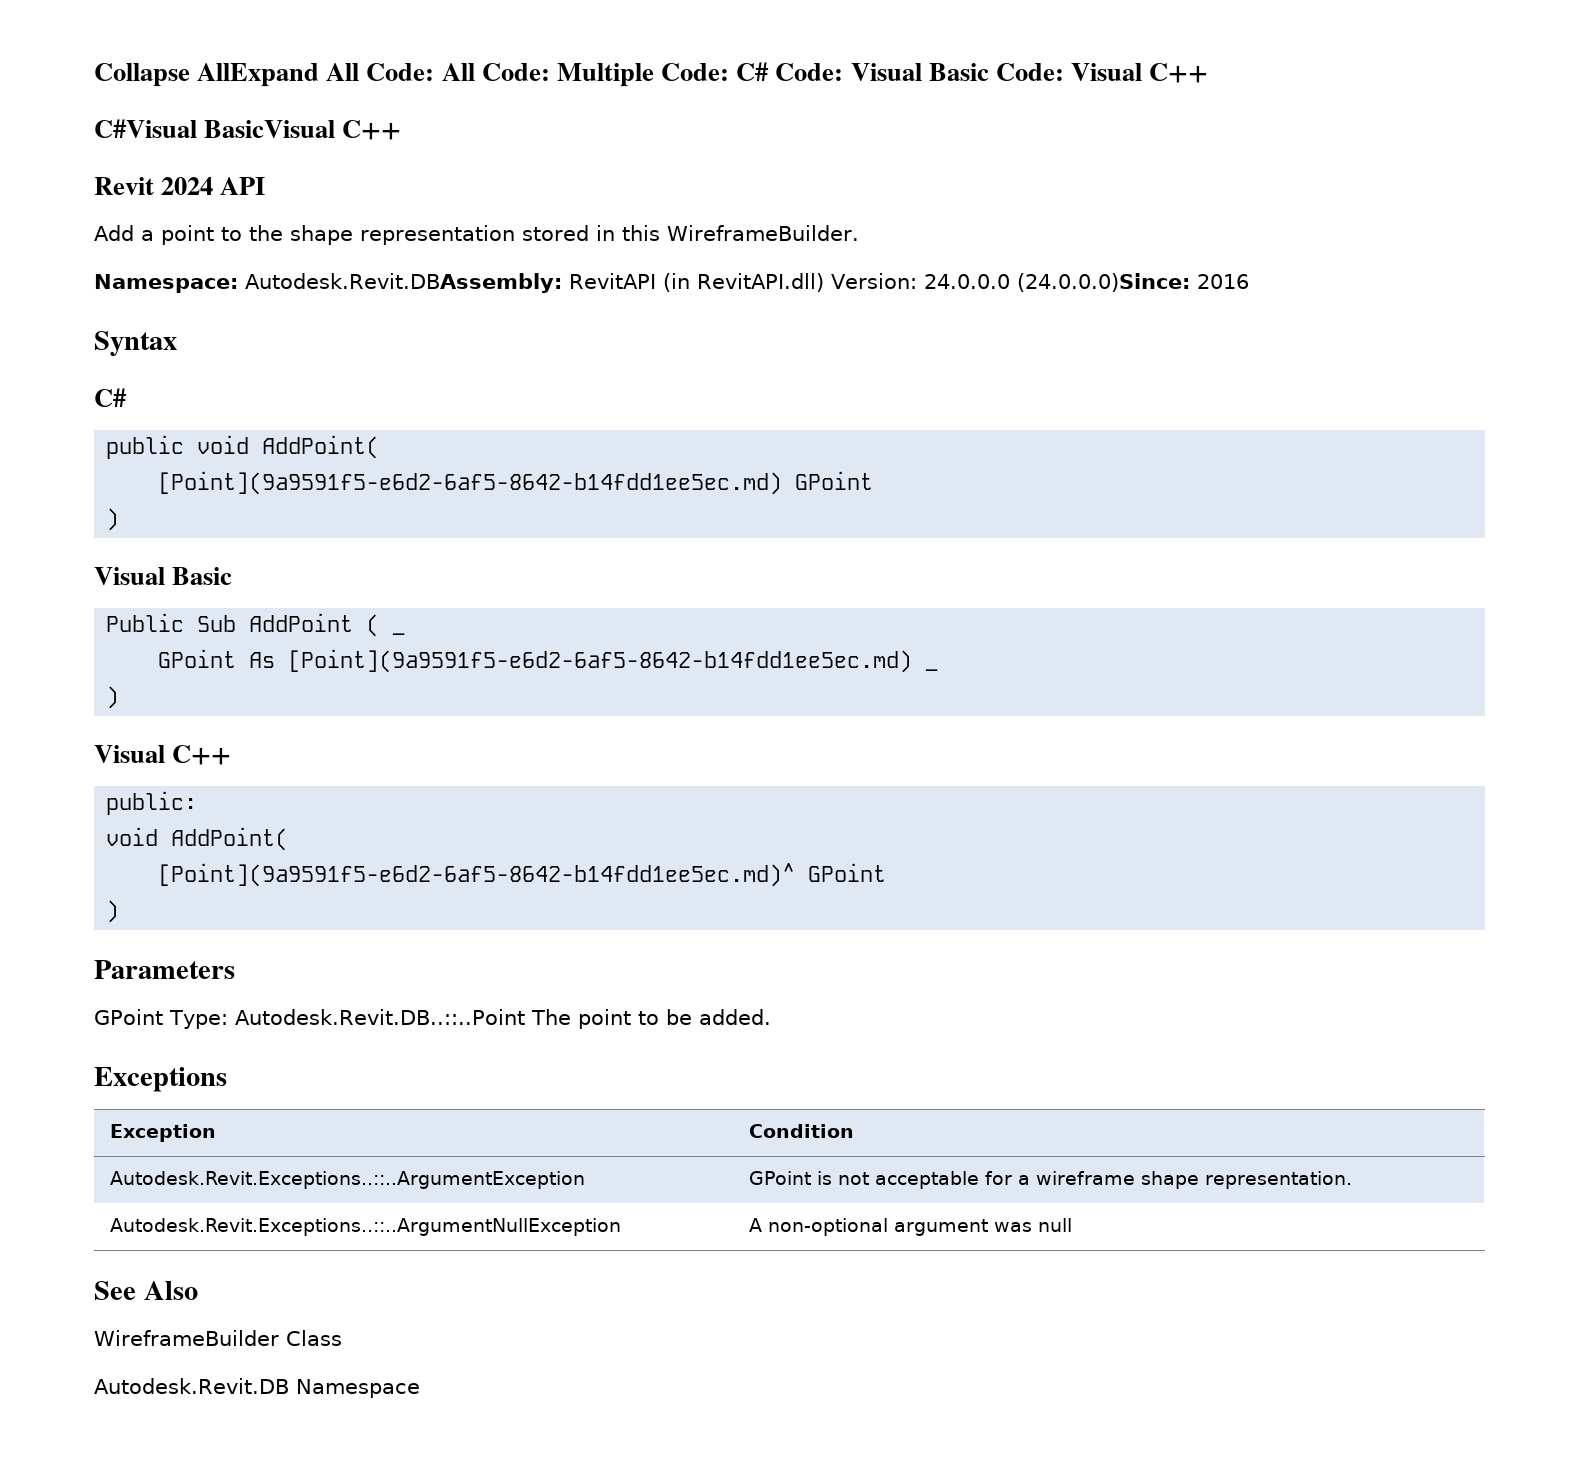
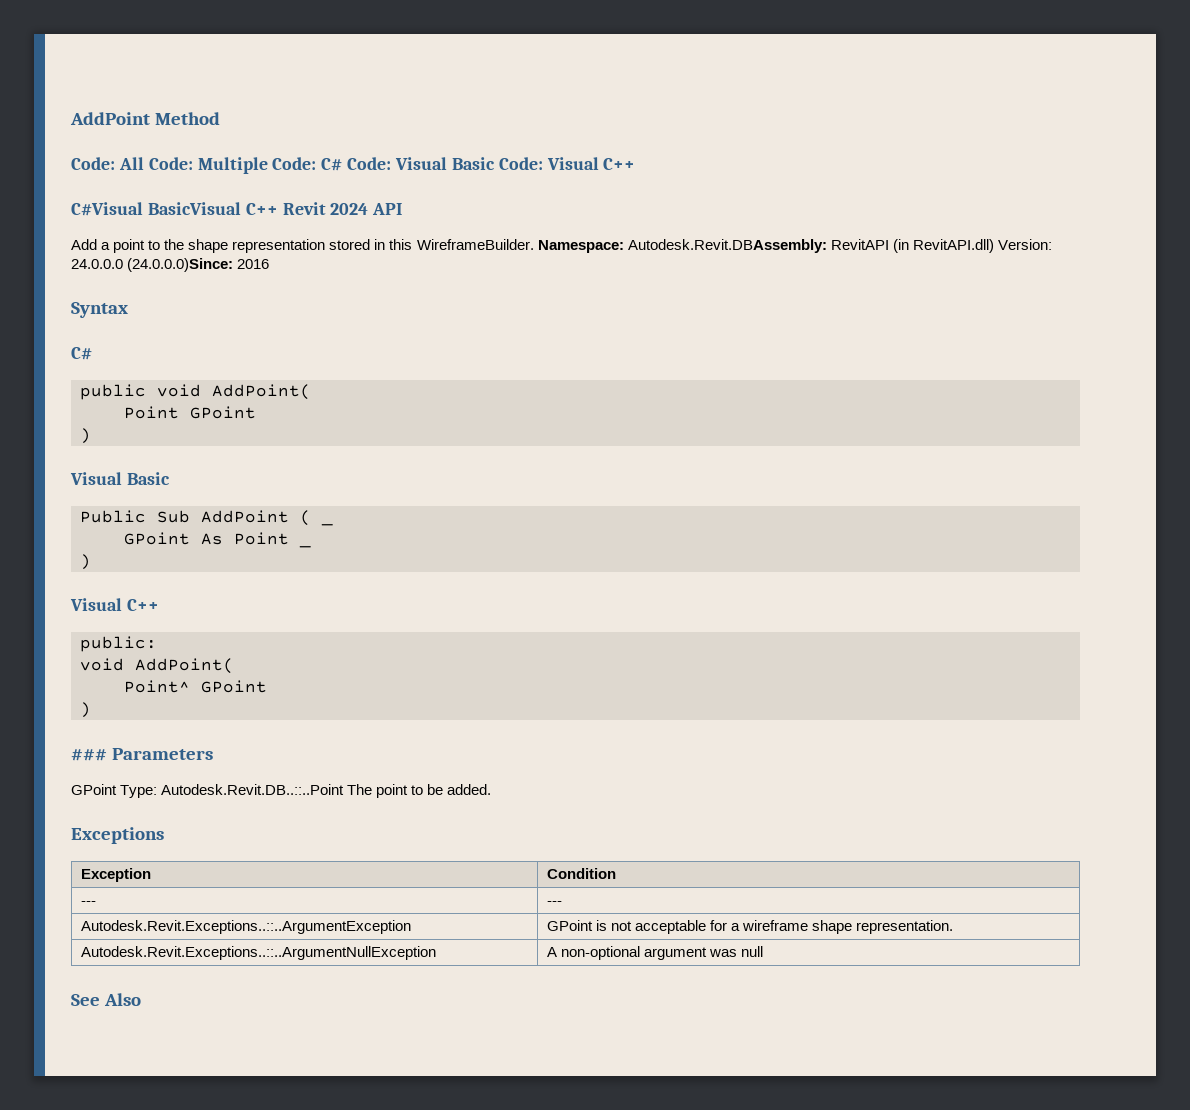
[94,63,360,87] Collapse AllExpand All -> [70,112,221,125] AddPoint Method //
(402, 130) // -> (278, 209) none
(859, 233) // -> (534, 244) none
[158,471,783,495] [Point](9a9591f5-e6d2-6af5-8642-b14fdd1ee5ec.md) -> [124,406,179,419] Point
[288,649,913,673] [Point](9a9591f5-e6d2-6af5-8642-b14fdd1ee5ec.md) -> [234,532,289,545] Point
[158,863,887,887] [106,900,120,923] [Point](9a9591f5-e6d2-6af5-8642-b14fdd1ee5ec.md)^ GPoint // ) // -> [124,680,267,693] [80,702,91,718] [71,749,107,761] Point^ GPoint // ) // ###
(854, 1131) none -> [80,901,96,905] [546,901,562,905] // --- | ---
[94,1330,342,1346] [94,1378,420,1398] // WireframeBuilder Class // Autodesk.Revit.DB Namespace -> (142, 999) none

